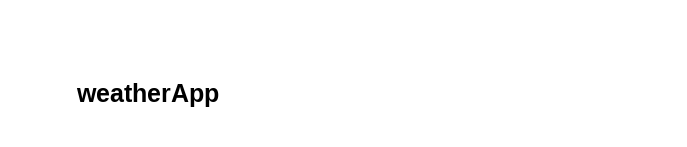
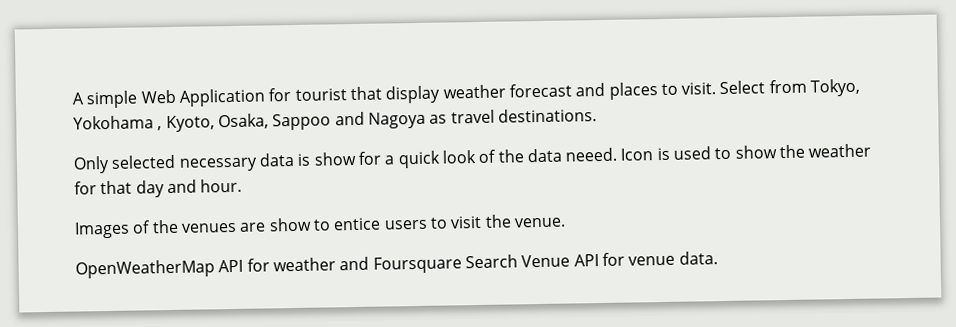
[76,83,219,107] weatherApp -> [72,78,861,109] [73,108,597,133] [73,143,872,174] [74,178,243,198] [74,214,566,239] [75,251,718,279] A simple Web Application for tourist that display weather forecast and places to visit. Select from Tokyo, Yokohama , Kyoto, Osaka, Sappoo and Nagoya as travel destinations. // Only selected necessary data is show for a quick look of the data neeed. Icon is used to show the weather for that day and hour. // Images of the venues are show to entice users to visit the venue. // OpenWeatherMap API for weather and Foursquare Search Venue API for venue data.

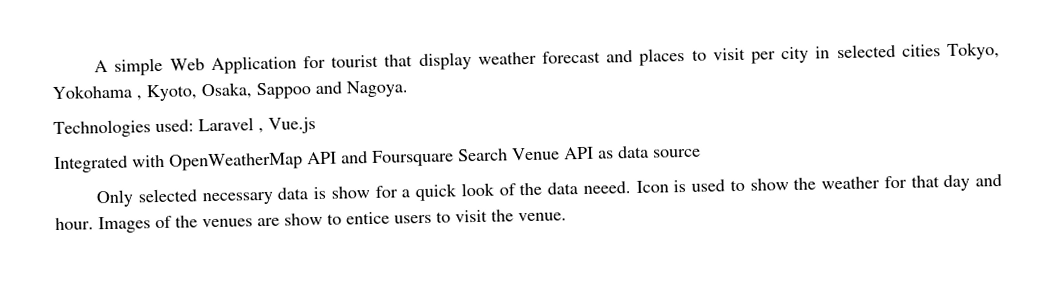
[681,79,807,95] visit. Select from -> [712,43,941,64] visit per city in selected cities
[367,108,597,129] Nagoya as travel destinations. -> [346,80,408,98] [53,117,316,139] [54,145,701,174] Nagoya. // Technologies used: Laravel , Vue.js // Integrated with OpenWeatherMap API and Foursquare Search Venue API as data source
(243, 185) // -> (94, 223) none
[75,251,718,279] // OpenWeatherMap API for weather and Foursquare Search Venue API for venue data. -> (567, 217) none

